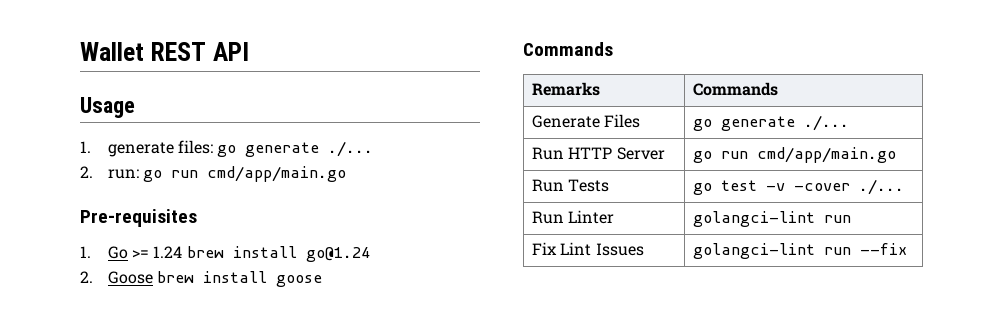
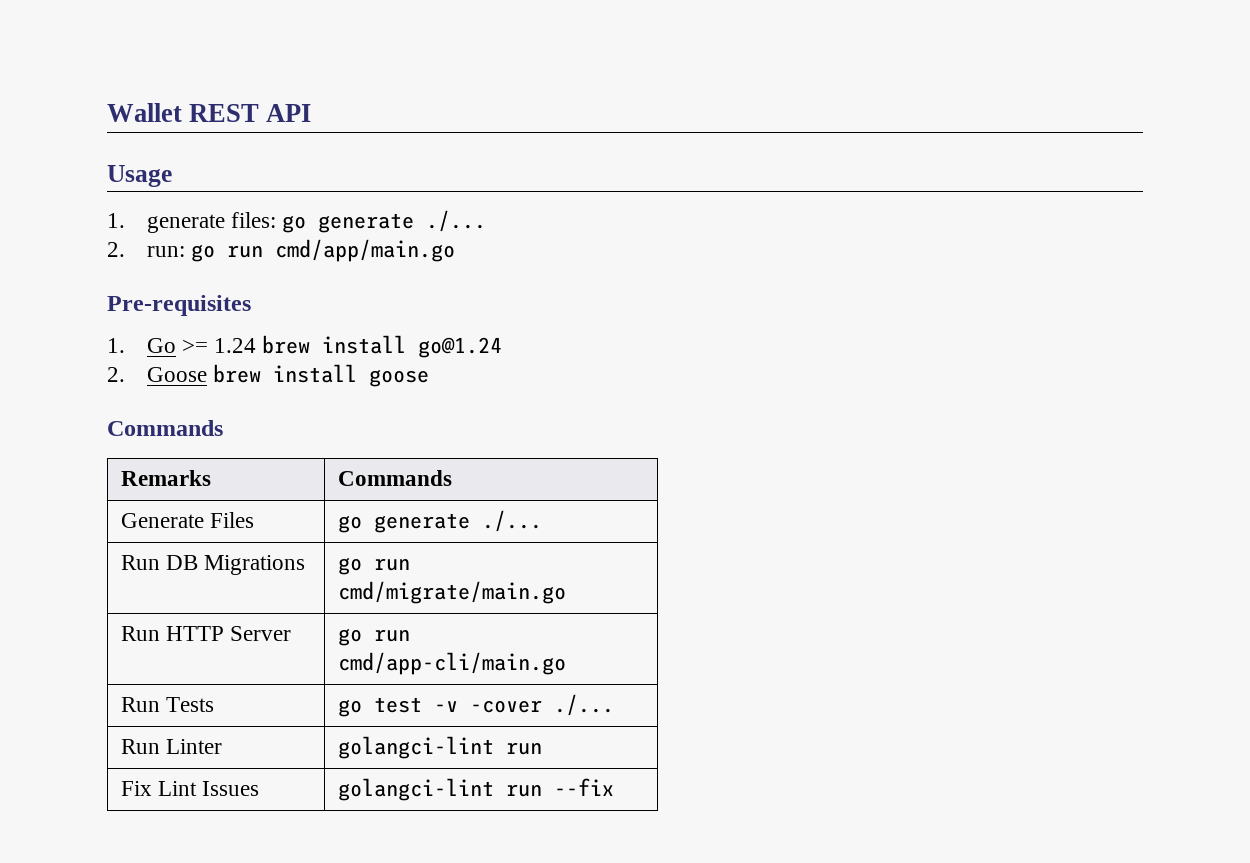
(849, 123) none -> [120,555,306,575] [337,557,410,575] [337,581,566,604] // Run DB Migrations | go run cmd/migrate/main.go
[756,147,896,163] cmd/app/main.go -> [337,652,566,675] cmd/app-cli/main.go

